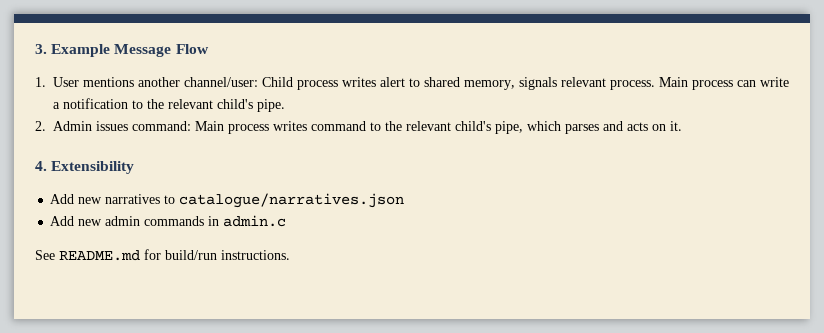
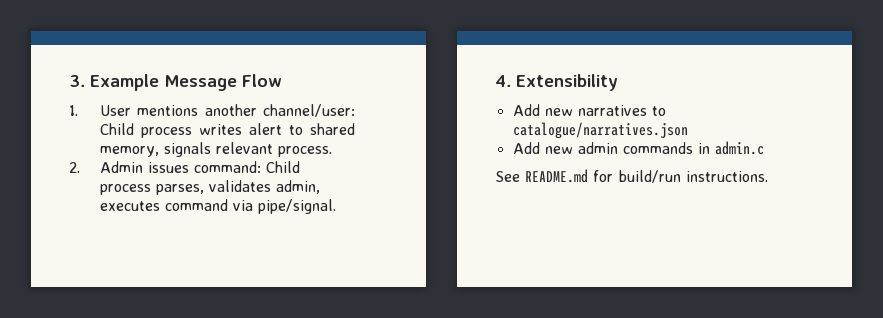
[659,77,789,90] [53,98,285,112] [35,121,682,134] Main process can write a notification to the relevant child's pipe. // 2. Admin issues command: Main process writes command to the relevant child's pipe, which parses and acts on it. -> [69,161,300,173] [99,180,320,195] [99,199,336,214] // 2. Admin issues command: Child process parses, validates admin, executes command via pipe/signal.

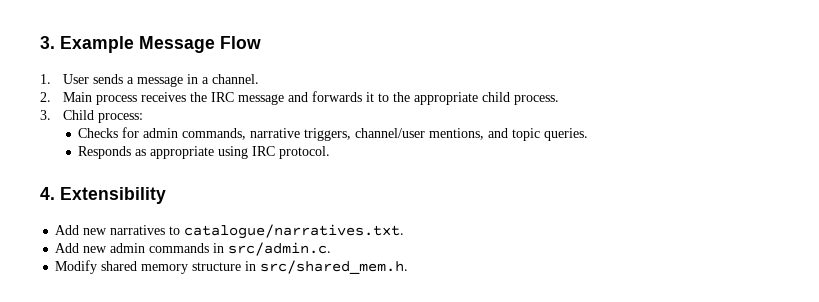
[137,104,355,117] [99,123,355,138] [99,142,332,157] [69,161,300,173] [99,180,320,195] [99,199,336,214] mentions another channel/user: Child process writes alert to shared memory, signals relevant process. // 2. Admin issues command: Child process parses, validates admin, executes command via pipe/signal. -> [92,74,259,87] [40,91,559,105] [40,110,143,123] [78,127,589,141] [78,146,331,159] sends a message in a channel. // 2. Main process receives the IRC message and forwards it to the appropriate child process. // 3. Child process: // Checks for admin commands, narrative triggers, channel/user mentions, and topic queries. // Responds as appropriate using IRC protocol.
[512,122,688,139] catalogue/narratives.json -> [184,224,405,239] catalogue/narratives.txt.
[714,141,764,155] [495,169,768,183] admin.c // See README.md for build/run instructions. -> [228,242,332,256] [55,260,409,274] src/admin.c. // Modify shared memory structure in src/shared_mem.h.

